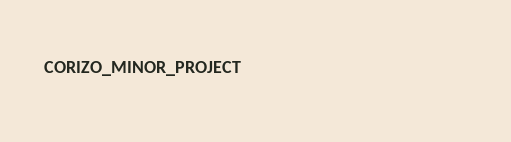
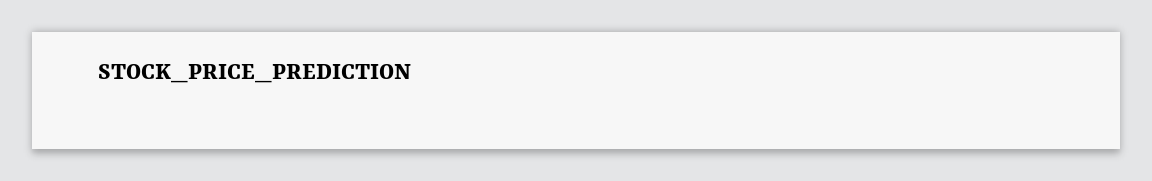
[44,61,241,76] CORIZO_MINOR_PROJECT -> [98,64,411,83] STOCK_PRICE_PREDICTION

